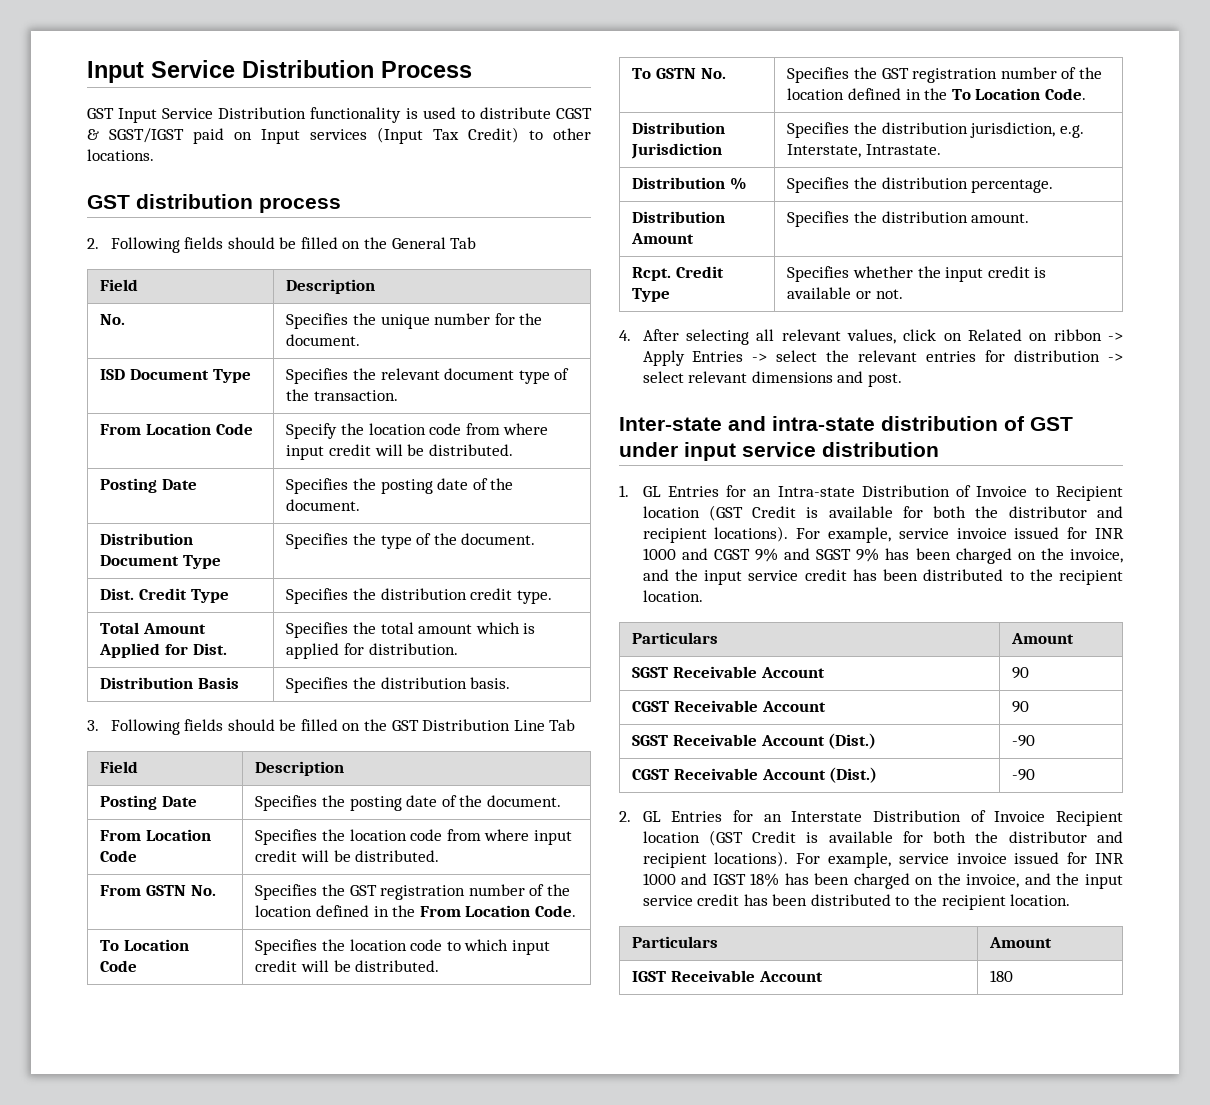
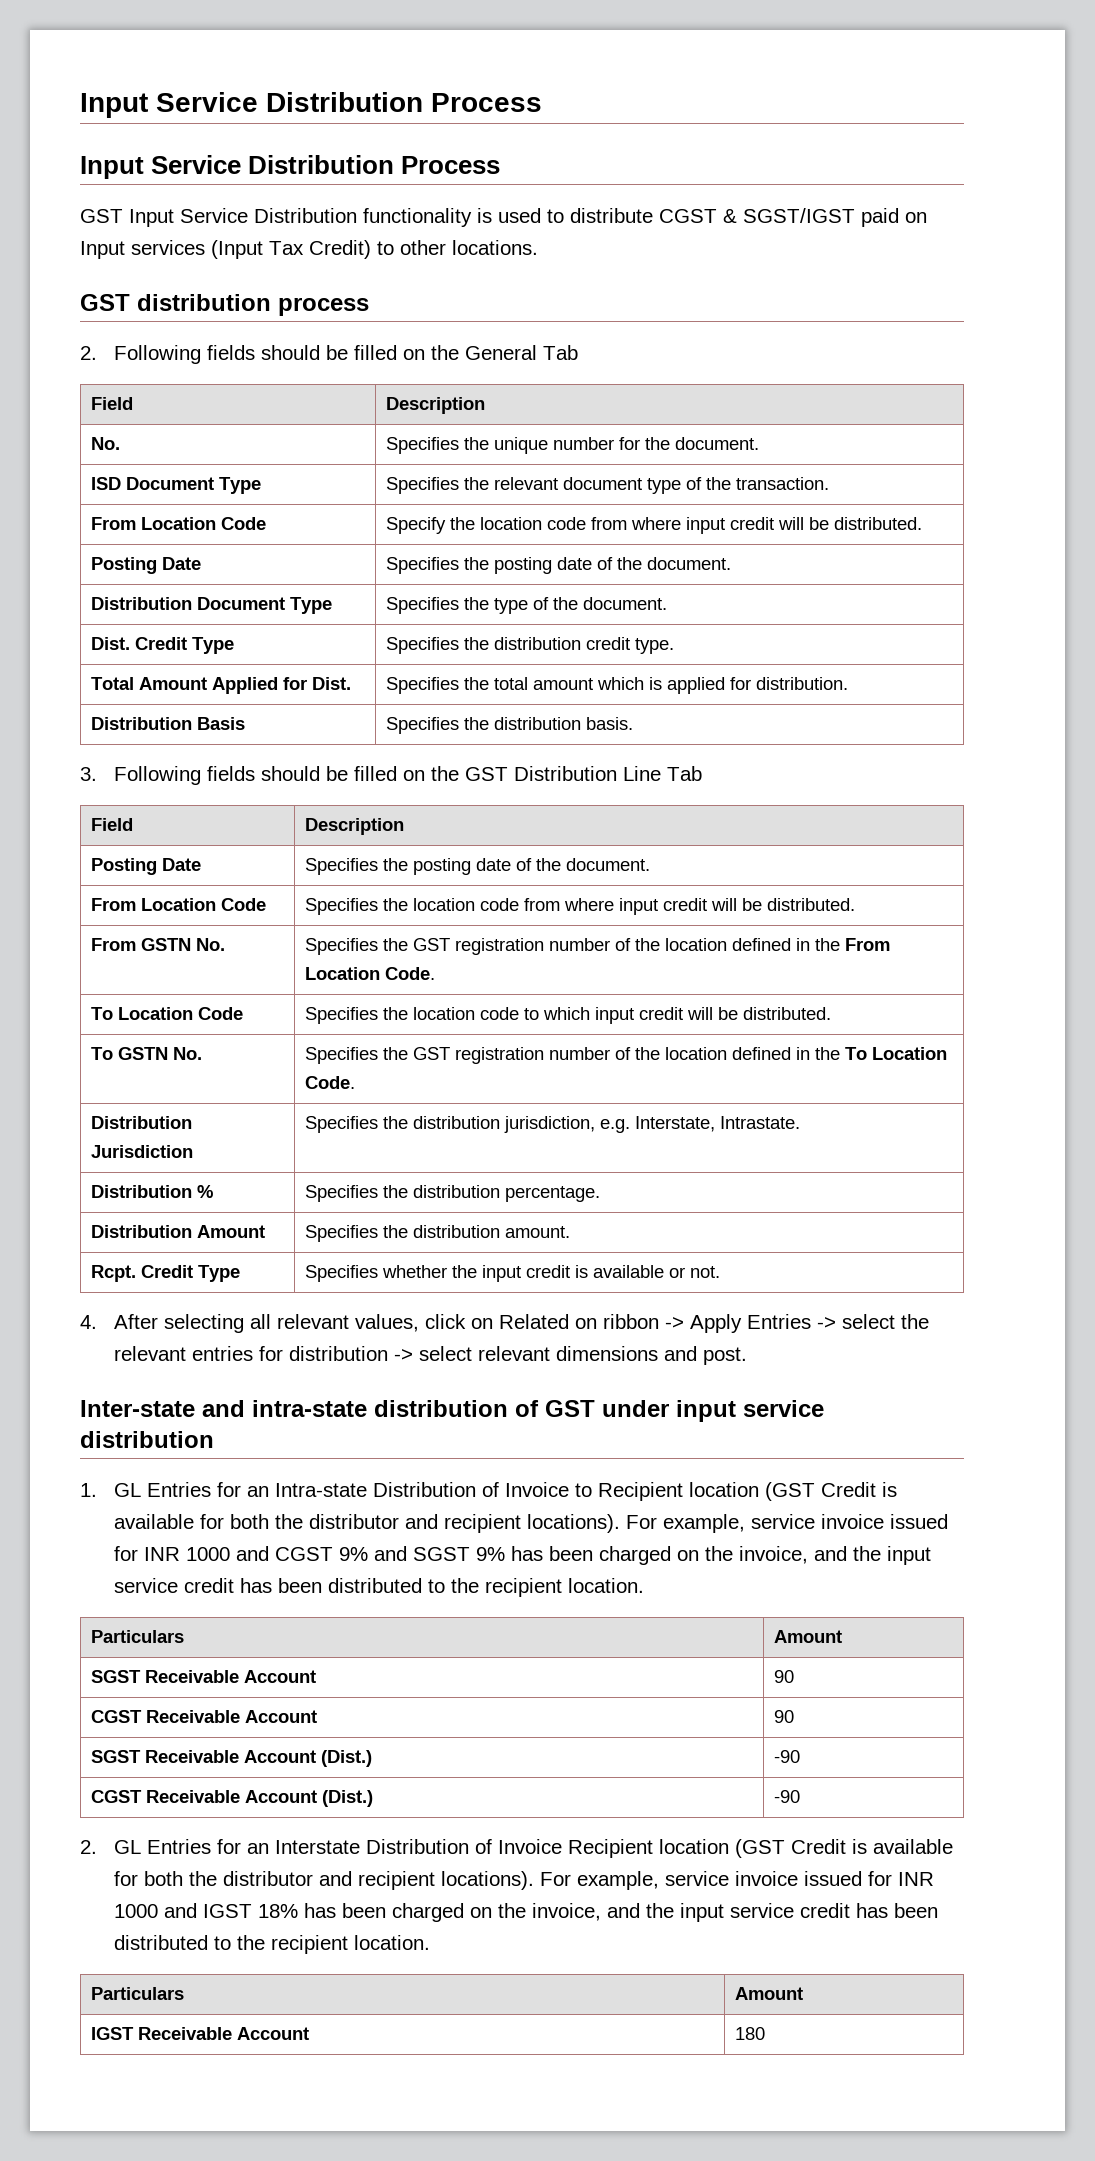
[87,60,472,83] Input Service Distribution Process -> [80,92,542,118] [80,155,501,179] Input Service Distribution Process // Input Service Distribution Process

